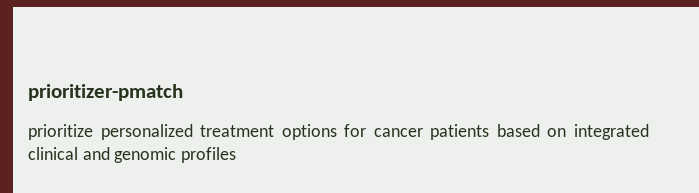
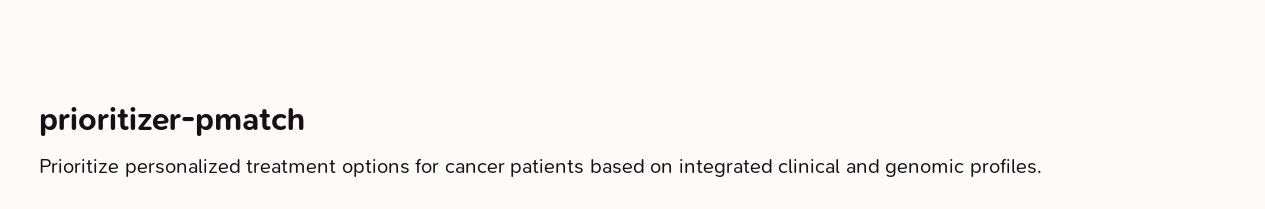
[28,124,93,140] prioritize -> [39,159,119,173] Prioritize
[181,147,237,163] profiles -> [969,158,1042,177] profiles.

